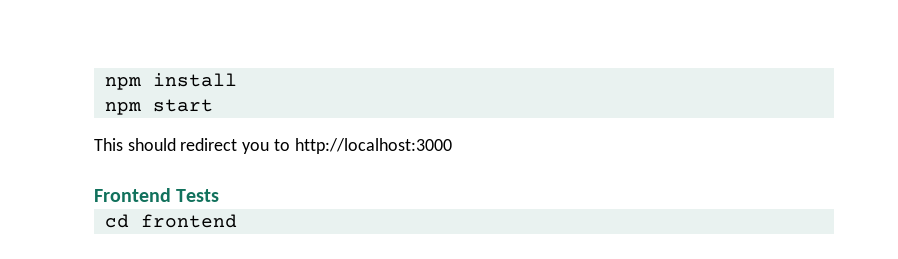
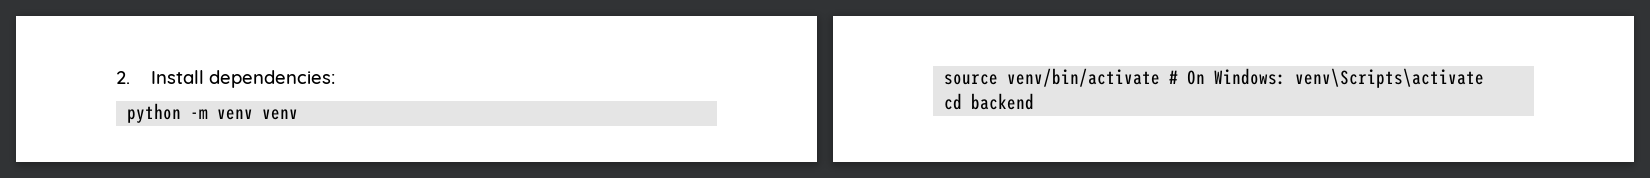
[104,73,237,90] [104,99,213,115] [94,138,452,154] [94,188,220,202] npm install // npm start // This should redirect you to http://localhost:3000 // Frontend Tests -> [116,70,335,88] [127,103,299,123] [944,68,1485,88] 2. Install dependencies: // python -m venv venv // source venv/bin/activate # On Windows: venv\Scripts\activate
[140,214,237,228] frontend -> [971,93,1035,110] backend

